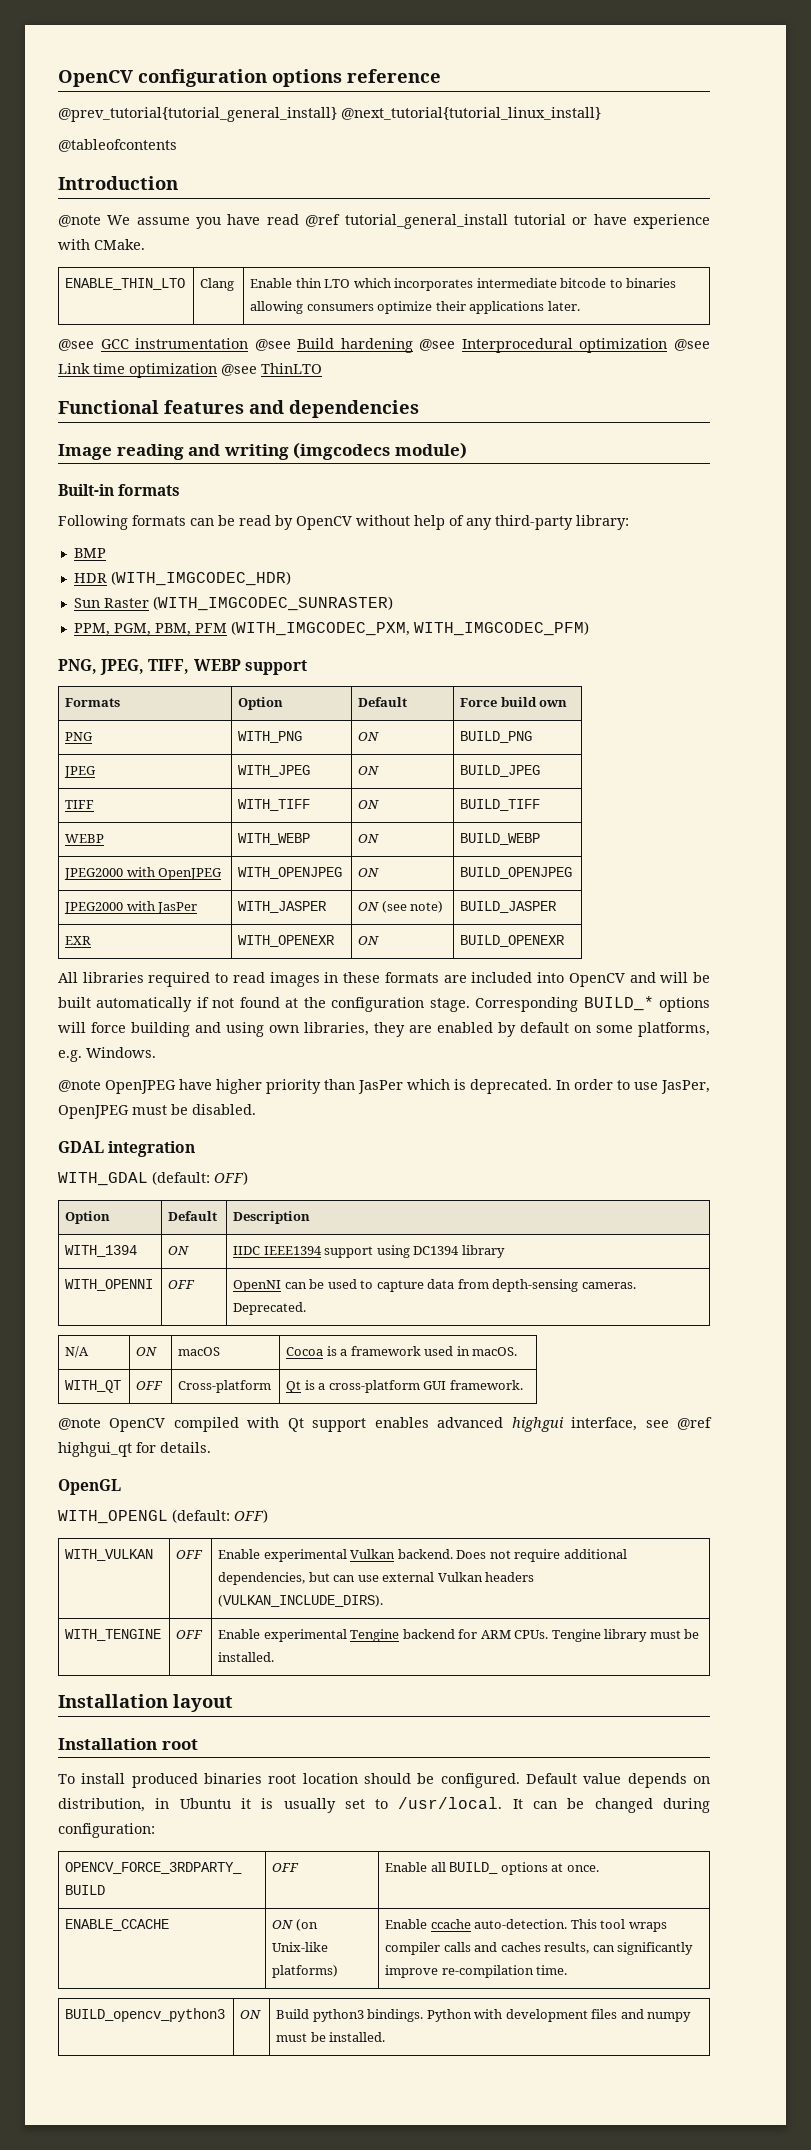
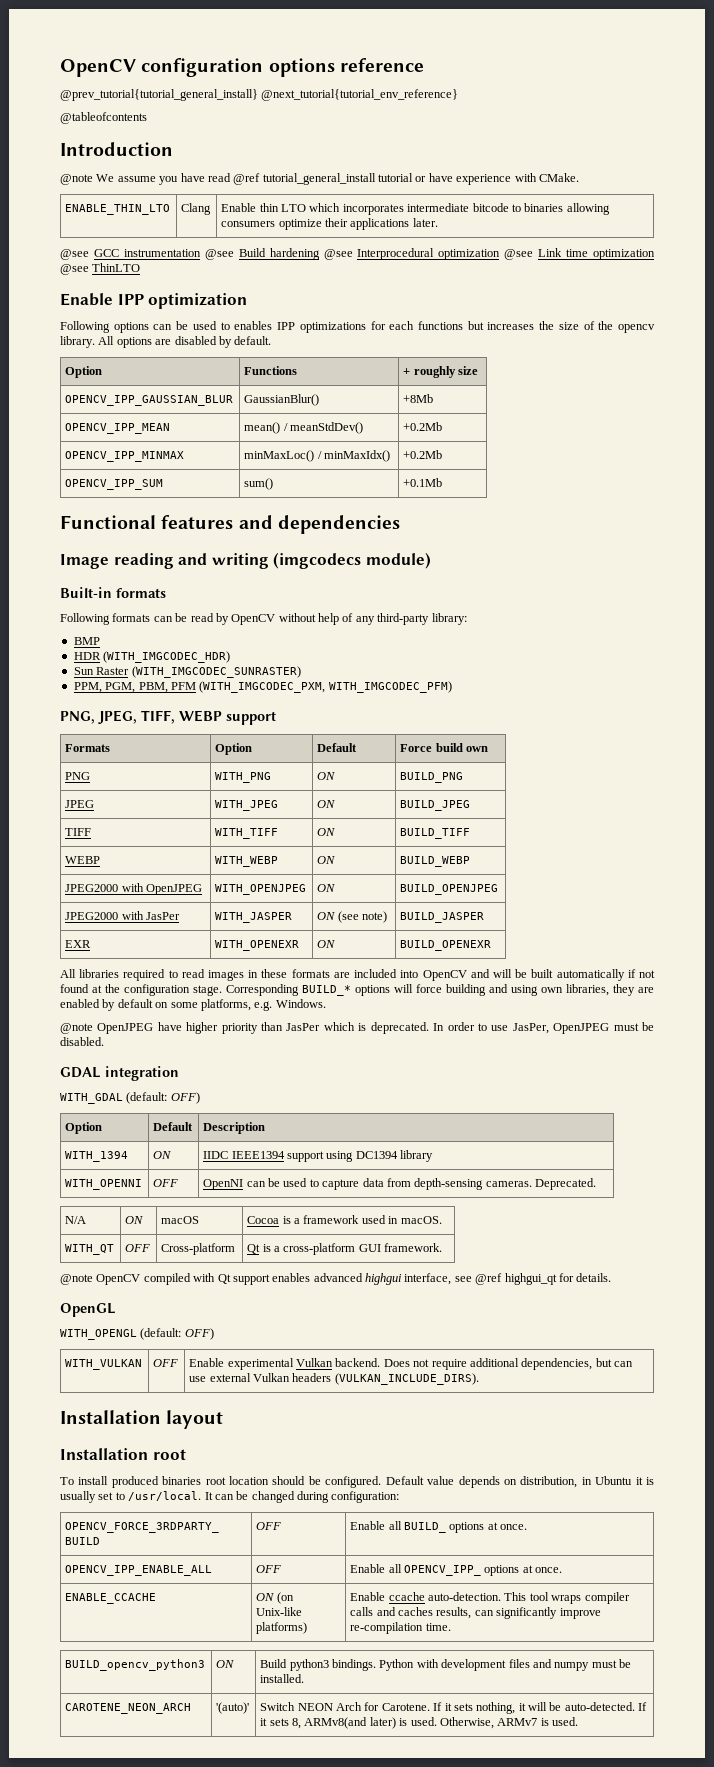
[341,107,601,120] @next_tutorial{tutorial_linux_install} -> [261,89,459,101] @next_tutorial{tutorial_env_reference}
(322, 368) none -> [60,293,248,309] [60,321,655,333] [60,336,272,348] [65,366,103,378] [244,366,298,375] [403,366,478,378] [65,395,234,406] [244,394,320,406] [403,394,434,403] [65,423,171,434] [244,422,363,434] [403,422,443,431] [65,451,185,462] [244,450,390,462] [403,450,443,459] [65,479,164,490] [244,478,274,490] [403,478,443,487] // Enable IPP optimization // Following options can be used to enables IPP optimizations for each functions but increases the size of the opencv library. All options are disabled by default. // Option | Functions | + roughly size // OPENCV_IPP_GAUSSIAN_BLUR | GaussianBlur() | +8Mb // OPENCV_IPP_MEAN | mean() / meanStdDev() | +0.2Mb // OPENCV_IPP_MINMAX | minMaxLoc() / minMaxIdx() | +0.2Mb // OPENCV_IPP_SUM | sum() | +0.1Mb
[65,1629,162,1641] [176,1630,204,1639] [218,1629,700,1642] [218,1652,275,1662] // WITH_TENGINE | OFF | Enable experimental Tengine backend for ARM CPUs. Tengine library must be installed. -> (479, 1379) none
(599, 1868) none -> [65,1565,213,1576] [256,1565,282,1573] [350,1564,563,1576] // OPENCV_IPP_ENABLE_ALL | OFF | Enable all OPENCV_IPP_ options at once.
(386, 2037) none -> [65,1703,192,1714] [216,1702,250,1714] [260,1702,648,1714] [260,1717,578,1729] // CAROTENE_NEON_ARCH | '(auto)' | Switch NEON Arch for Carotene. If it sets nothing, it will be auto-detected. If it sets 8, ARMv8(and later) is used. Otherwise, ARMv7 is used.

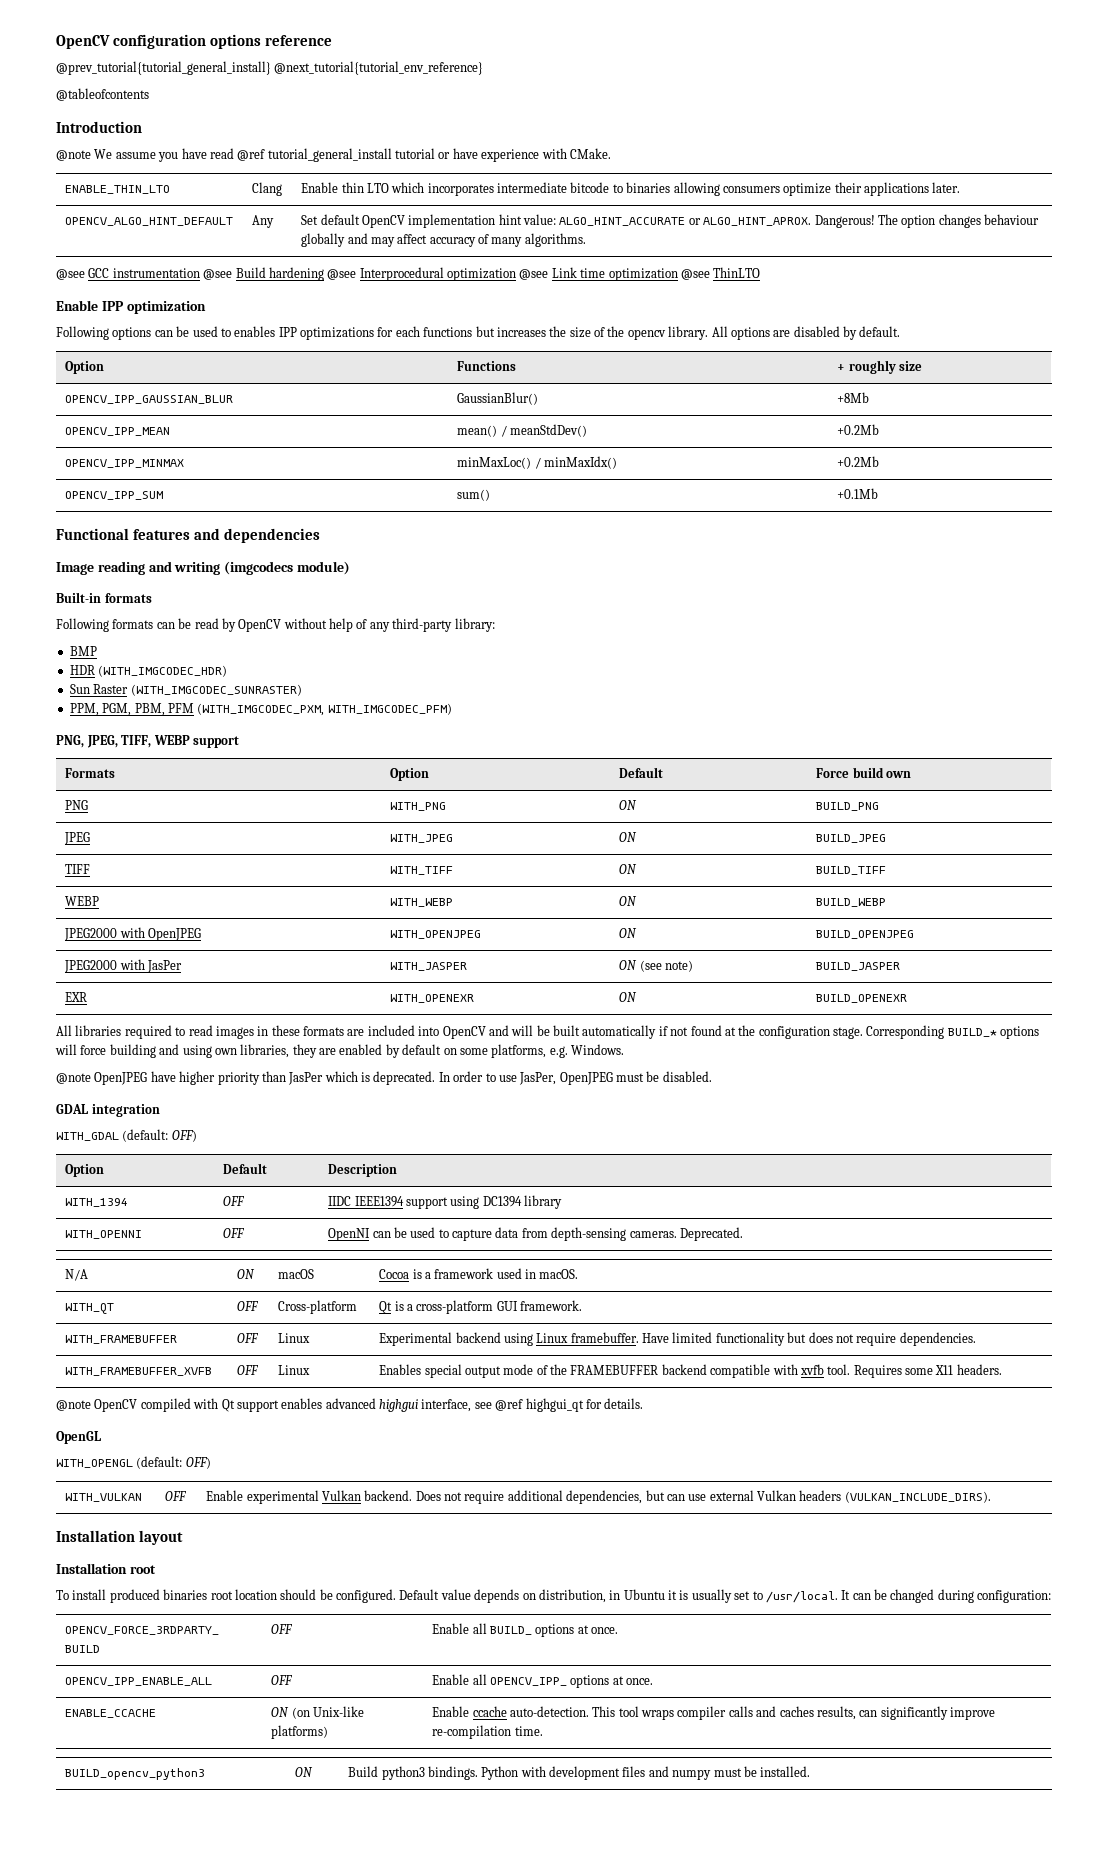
(438, 222) none -> [65,217,234,226] [252,215,275,228] [301,214,1040,228] [301,233,586,247] // OPENCV_ALGO_HINT_DEFAULT | Any | Set default OpenCV implementation hint value: ALGO_HINT_ACCURATE or ALGO_HINT_APROX. Dangerous! The option changes behaviour globally and may affect accuracy of many algorithms.
[153,1151,172,1159] ON -> [223,1196,245,1206] OFF
(443, 1247) none -> [65,1335,178,1344] [237,1333,259,1343] [278,1333,311,1343] [379,1332,976,1346] [65,1367,213,1376] [237,1365,259,1375] [278,1365,311,1375] [379,1364,1002,1378] // WITH_FRAMEBUFFER | OFF | Linux | Experimental backend using Linux framebuffer. Have limited functionality but does not require dependencies. // WITH_FRAMEBUFFER_XVFB | OFF | Linux | Enables special output mode of the FRAMEBUFFER backend compatible with xvfb tool. Requires some X11 headers.
[65,1703,192,1714] [216,1702,250,1714] [260,1702,648,1714] [260,1717,578,1729] // CAROTENE_NEON_ARCH | '(auto)' | Switch NEON Arch for Carotene. If it sets nothing, it will be auto-detected. If it sets 8, ARMv8(and later) is used. Otherwise, ARMv7 is used. -> (811, 1771) none

